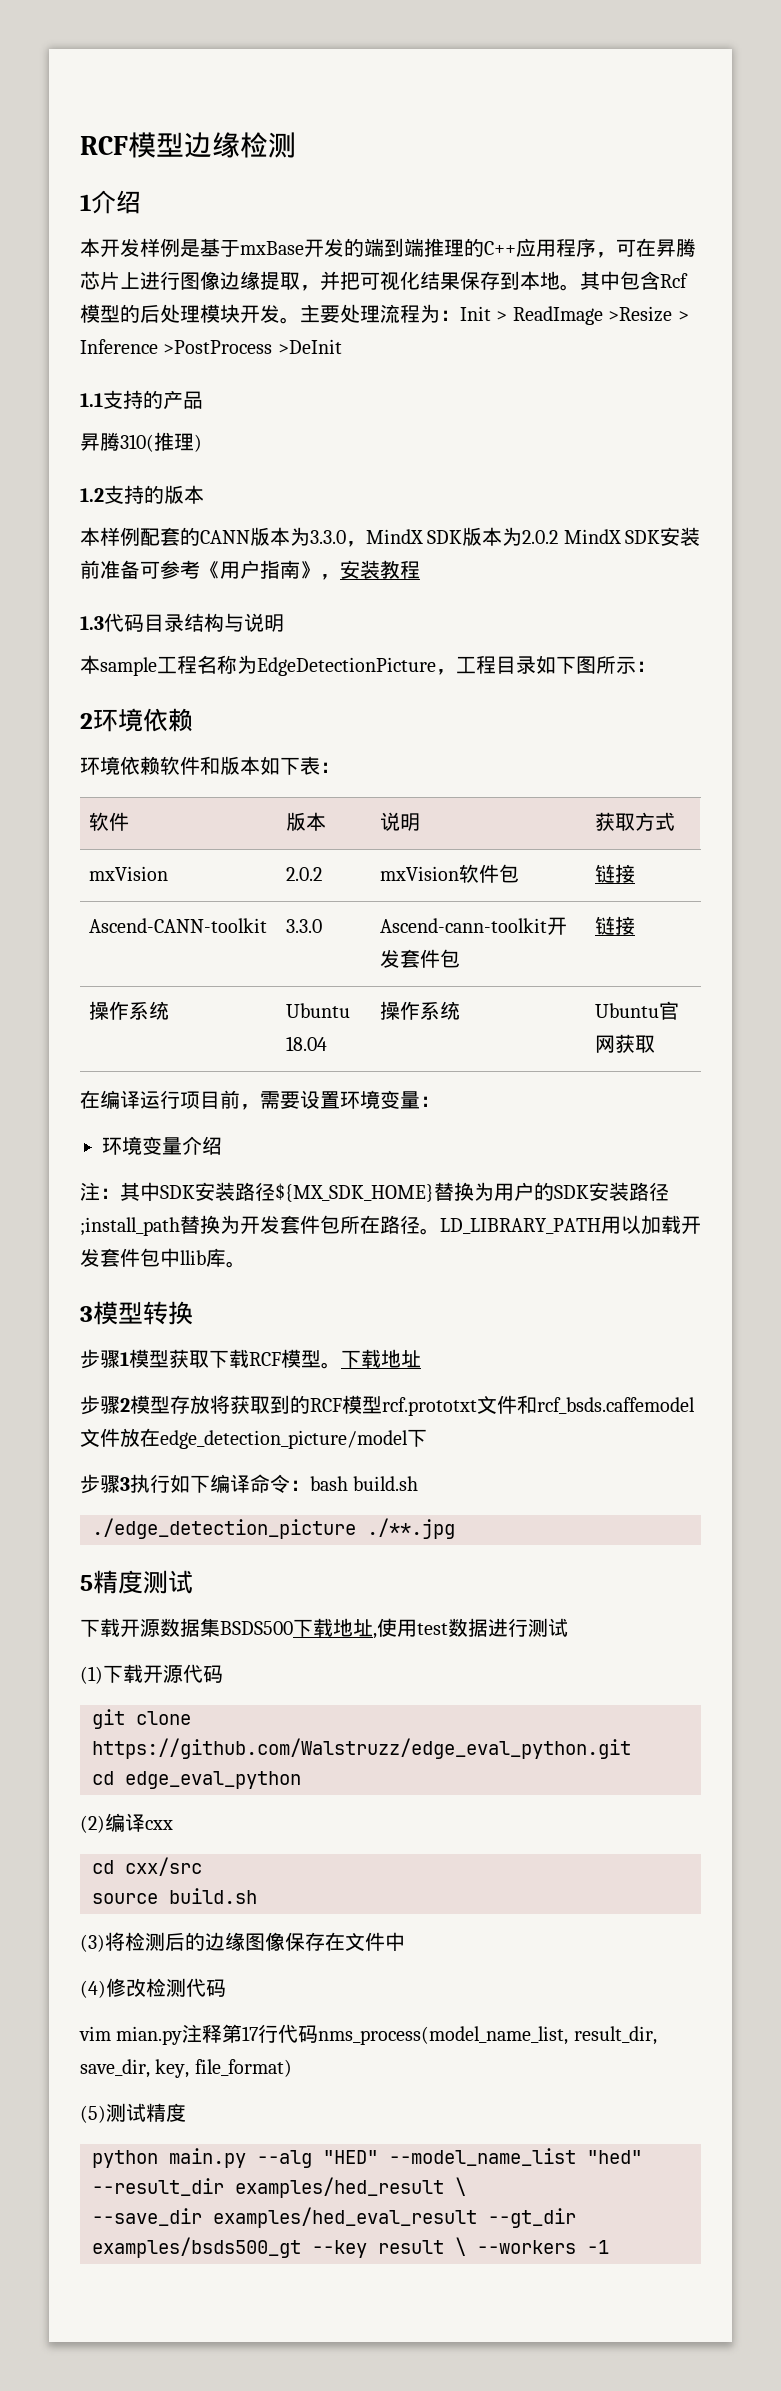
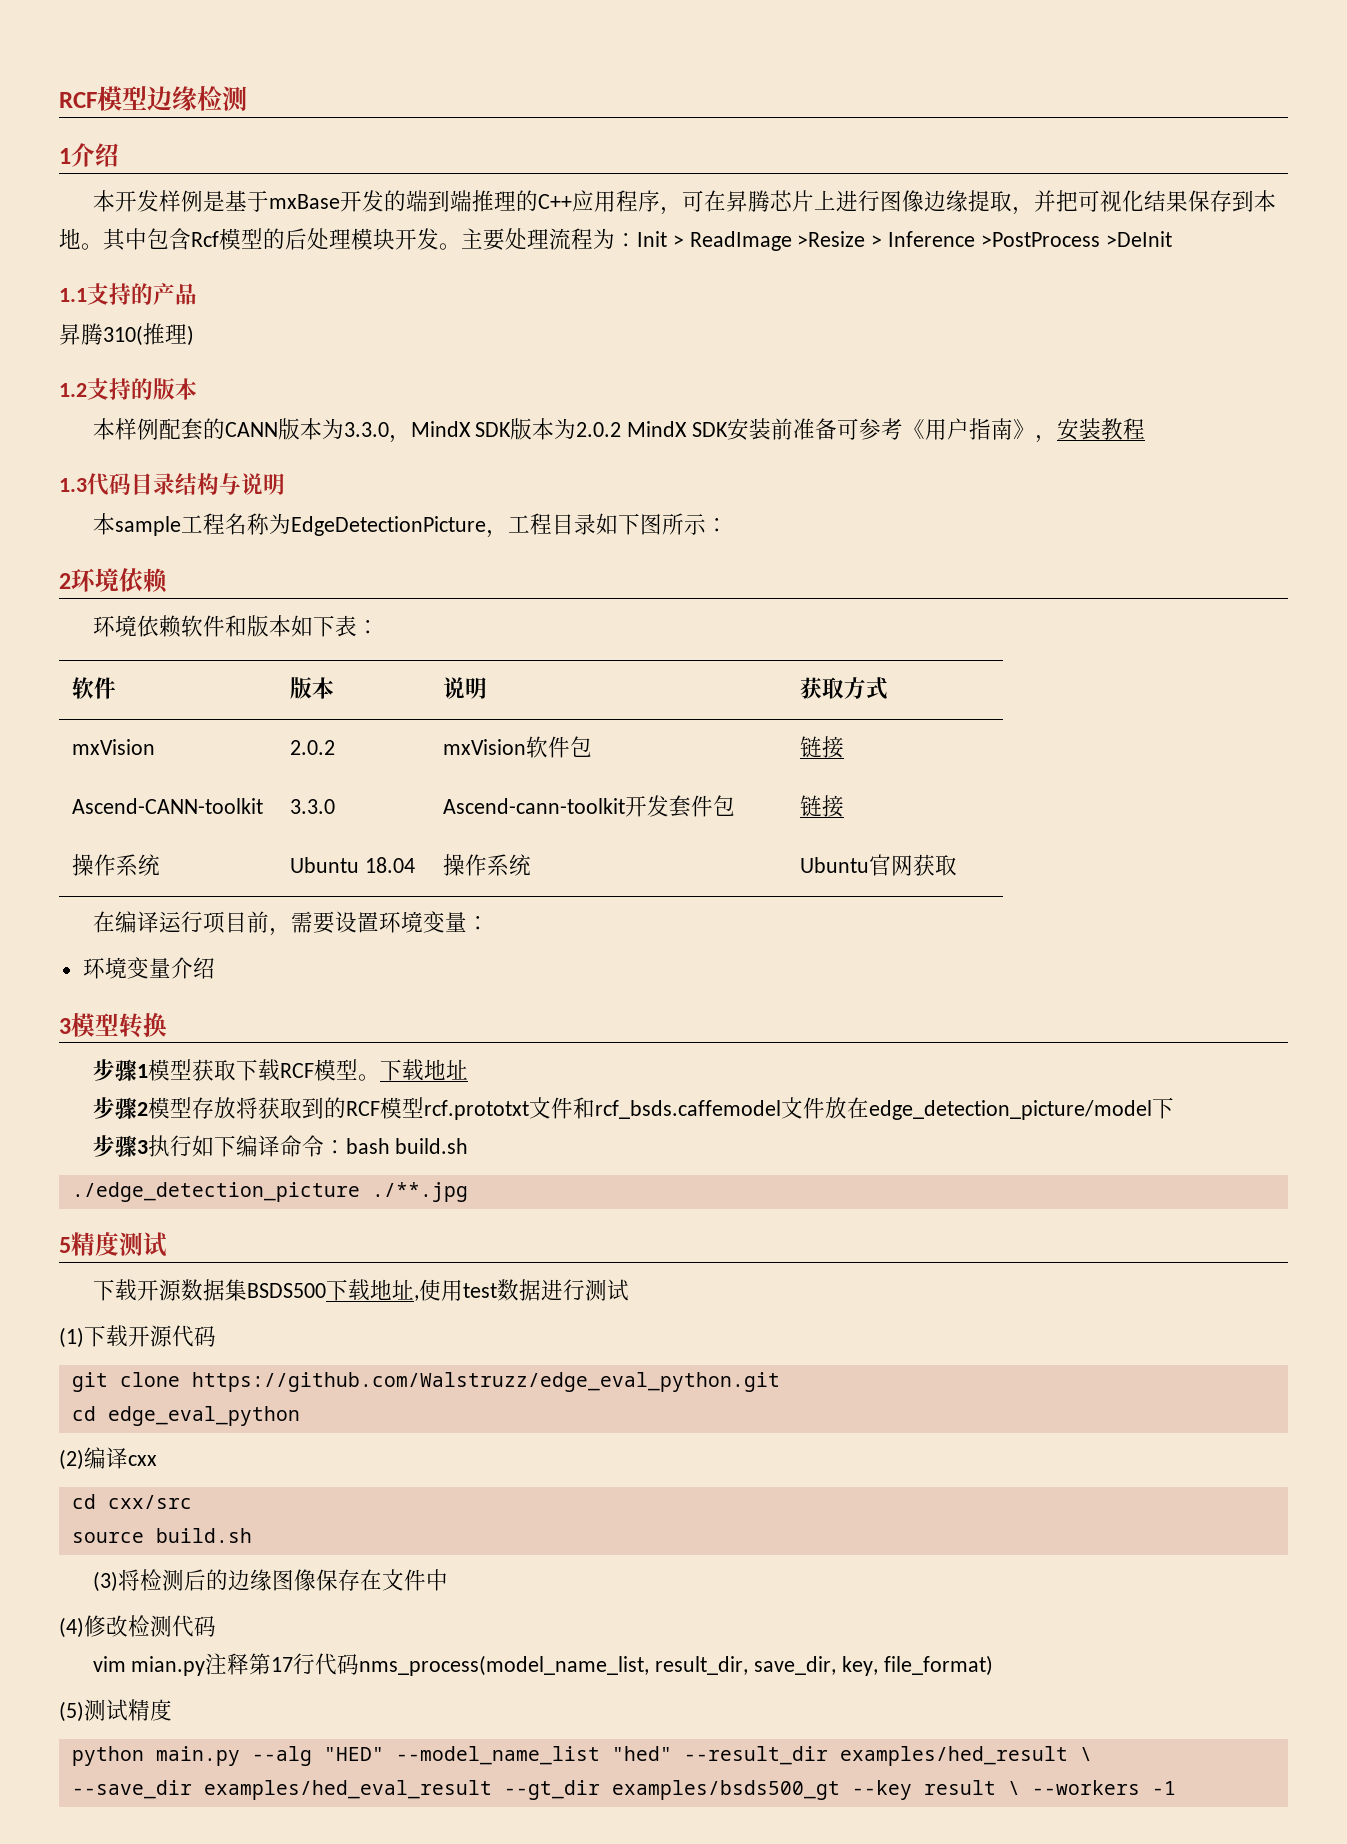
[80,1182,669,1202] [80,1215,701,1236] [80,1248,246,1268] // 注：其中SDK安装路径${MX_SDK_HOME}替换为用户的SDK安装路径;install_path替换为开发套件包所在路径。LD_LIBRARY_PATH用以加载开发套件包中llib库。 -> (215, 968) none

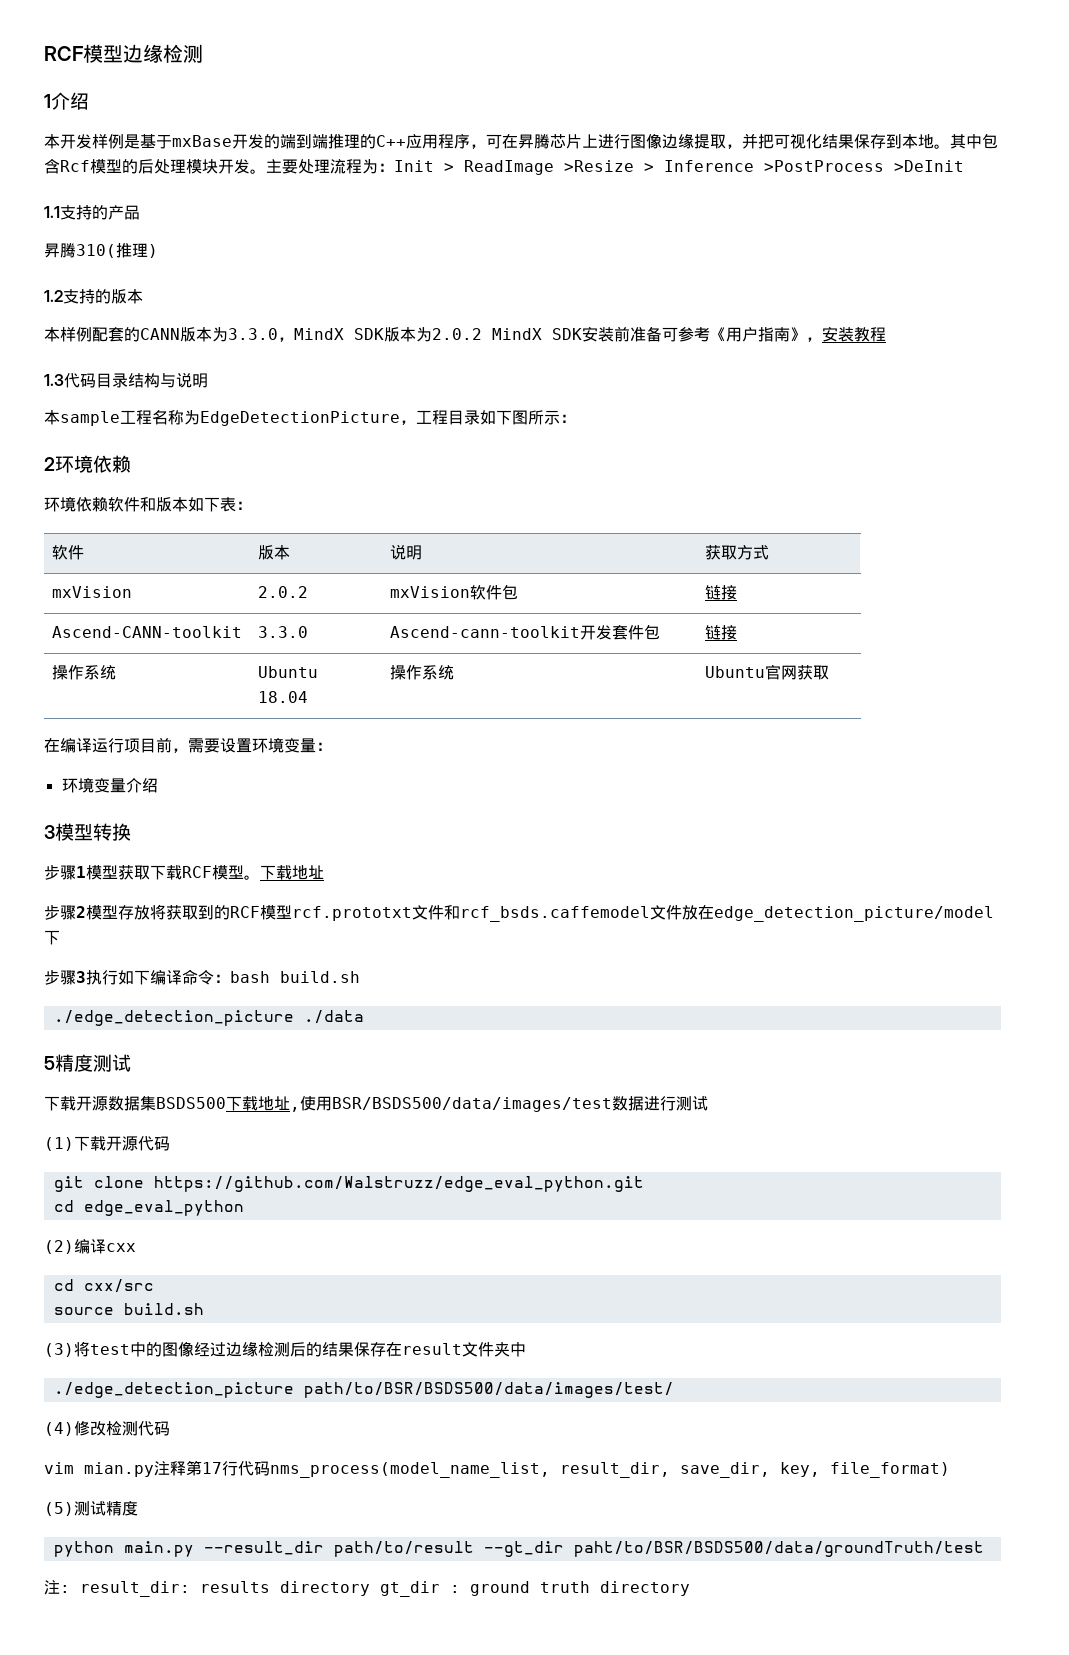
[371,1182,468,1202] ./**.jpg -> [303,1010,364,1024] ./data
[462,1283,497,1298] test -> [332,1097,612,1112] BSR/BSDS500/data/images/test
[139,1569,448,1591] 检测后的边缘图像保存在文件中 -> [90,1342,526,1357] [53,1382,674,1398] test中的图像经过边缘检测后的结果保存在result文件夹中 // ./edge_detection_picture path/to/BSR/BSDS500/data/images/test/
[251,1746,1092,1766] [71,1780,1176,1800] --alg "HED" --model_name_list "hed" --result_dir examples/hed_result \ // --save_dir examples/hed_eval_result --gt_dir examples/bsds500_gt --key result \ --workers -1 -> [203,1541,984,1557] [44,1580,690,1597] --result_dir path/to/result --gt_dir paht/to/BSR/BSDS500/data/groundTruth/test // 注: result_dir: results directory gt_dir : ground truth directory

